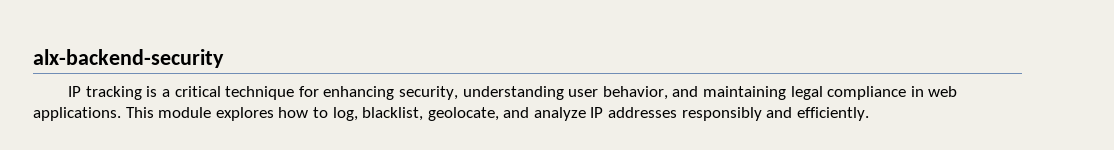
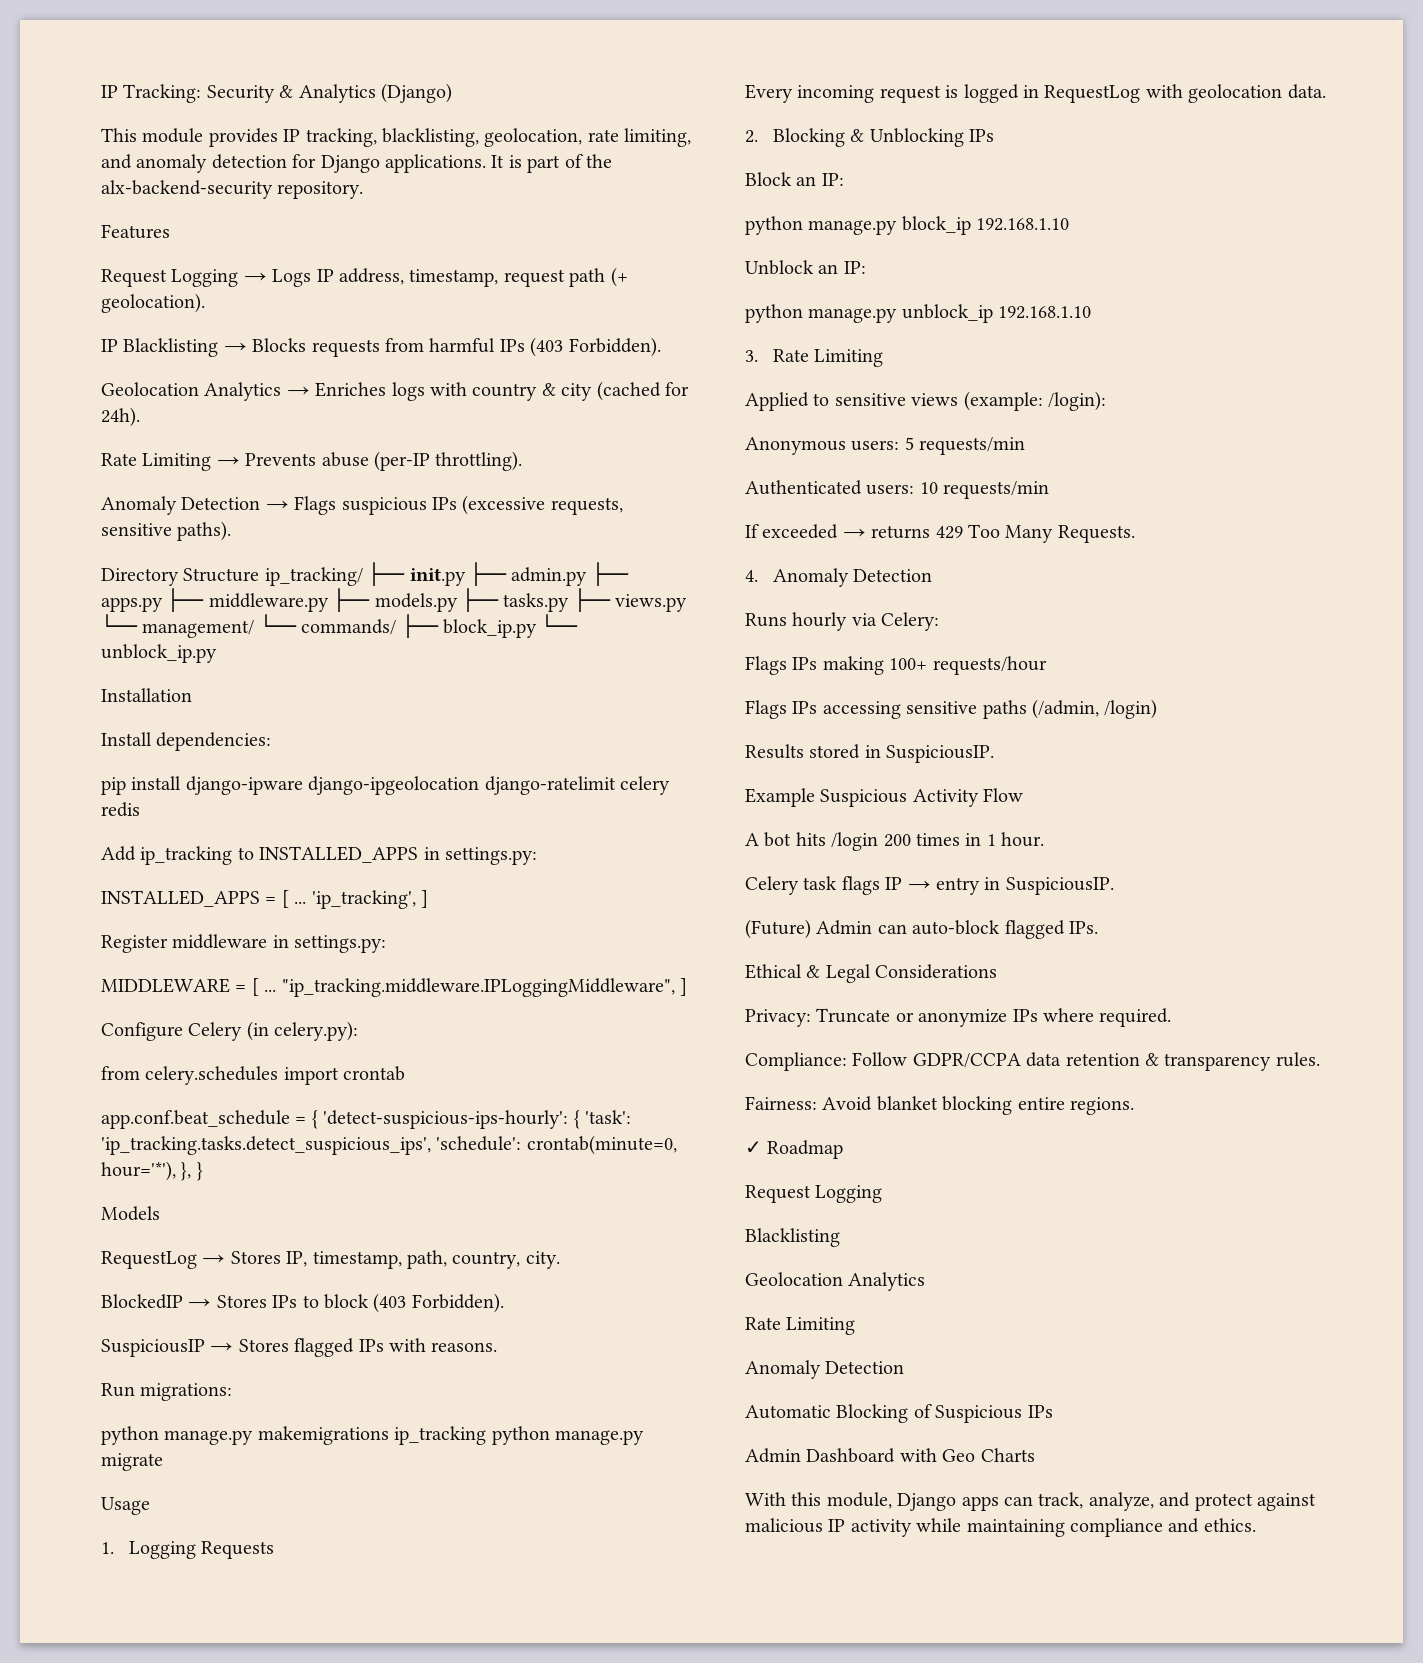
[33,49,224,68] [68,86,958,100] [33,107,869,121] alx-backend-security // IP tracking is a critical technique for enhancing security, understanding user behavior, and maintaining legal compliance in web applications. This module explores how to log, blacklist, geolocate, and analyze IP addresses responsibly and efficiently. -> [101,83,452,103] [101,128,692,147] [101,154,612,173] [101,180,364,199] [101,224,170,239] [101,267,628,287] [101,293,205,313] [101,337,661,357] [101,381,689,401] [101,407,140,427] [101,451,523,471] [101,495,623,515] [101,521,232,541] [101,562,629,586] [101,588,688,612] [101,614,579,638] [101,644,217,663] [101,688,192,702] [101,732,272,751] [101,776,670,795] [101,802,140,817] [101,846,537,865] [101,890,428,909] [101,934,387,953] [101,978,687,997] [101,1021,359,1041] [101,1066,406,1085] [101,1110,631,1129] [101,1135,677,1155] [101,1161,203,1181] [101,1206,160,1221] [101,1250,560,1269] [101,1293,504,1313] [101,1338,498,1357] [101,1383,233,1401] [101,1426,644,1445] [101,1453,163,1471] [101,1497,150,1515] [101,1541,275,1559] [745,84,1326,103] [745,128,994,147] [745,172,844,186] [745,216,1070,235] [745,260,866,275] [745,304,1092,323] [745,349,884,367] [745,391,1106,411] [745,437,1026,455] [745,480,1050,499] [745,524,1135,543] [745,568,933,587] [745,612,940,631] [745,656,1047,675] [745,699,1158,719] [745,744,995,763] [745,788,1024,807] [745,832,1045,851] [745,876,1114,895] [745,919,1098,939] [745,964,998,983] [745,1008,1172,1027] [745,1052,1320,1071] [745,1096,1134,1115] [745,1140,844,1159] [745,1185,883,1203] [745,1228,840,1247] [745,1272,926,1291] [745,1317,856,1335] [745,1360,905,1379] [745,1404,1053,1423] [745,1448,1035,1463] [745,1492,1316,1511] [745,1518,1256,1537] IP Tracking: Security & Analytics (Django) // This module provides IP tracking, blacklisting, geolocation, rate limiting, and anomaly detection for Django applications. It is part of the alx-backend-security repository. // Features // Request Logging → Logs IP address, timestamp, request path (+ geolocation). // IP Blacklisting → Blocks requests from harmful IPs (403 Forbidden). // Geolocation Analytics → Enriches logs with country & city (cached for 24h). // Rate Limiting → Prevents abuse (per-IP throttling). // Anomaly Detection → Flags suspicious IPs (excessive requests, sensitive paths). // Directory Structure ip_tracking/ ├── init.py ├── admin.py ├── apps.py ├── middleware.py ├── models.py ├── tasks.py ├── views.py └── management/ └── commands/ ├── block_ip.py └── unblock_ip.py // Installation // Install dependencies: // pip install django-ipware django-ipgeolocation django-ratelimit celery redis // Add ip_tracking to INSTALLED_APPS in settings.py: // INSTALLED_APPS = [ ... 'ip_tracking', ] // Register middleware in settings.py: // MIDDLEWARE = [ ... "ip_tracking.middleware.IPLoggingMiddleware", ] // Configure Celery (in celery.py): // from celery.schedules import crontab // app.conf.beat_schedule = { 'detect-suspicious-ips-hourly': { 'task': 'ip_tracking.tasks.detect_suspicious_ips', 'schedule': crontab(minute=0, hour='*'), }, } // Models // RequestLog → Stores IP, timestamp, path, country, city. // BlockedIP → Stores IPs to block (403 Forbidden). // SuspiciousIP → Stores flagged IPs with reasons. // Run migrations: // python manage.py makemigrations ip_tracking python manage.py migrate // Usage // 1. Logging Requests // Every incoming request is logged in RequestLog with geolocation data. // 2. Blocking & Unblocking IPs // Block an IP: // python manage.py block_ip 192.168.1.10 // Unblock an IP: // python manage.py unblock_ip 192.168.1.10 // 3. Rate Limiting // Applied to sensitive views (example: /login): // Anonymous users: 5 requests/min // Authenticated users: 10 requests/min // If exceeded → returns 429 Too Many Requests. // 4. Anomaly Detection // Runs hourly via Celery: // Flags IPs making 100+ requests/hour // Flags IPs accessing sensitive paths (/admin, /login) // Results stored in SuspiciousIP. // Example Suspicious Activity Flow // A bot hits /login 200 times in 1 hour. // Celery task flags IP → entry in SuspiciousIP. // (Future) Admin can auto-block flagged IPs. // Ethical & Legal Considerations // Privacy: Truncate or anonymize IPs where required. // Compliance: Follow GDPR/CCPA data retention & transparency rules. // Fairness: Avoid blanket blocking entire regions. // ✓ Roadmap // Request Logging // Blacklisting // Geolocation Analytics // Rate Limiting // Anomaly Detection // Automatic Blocking of Suspicious IPs // Admin Dashboard with Geo Charts // With this module, Django apps can track, analyze, and protect against malicious IP activity while maintaining compliance and ethics.

